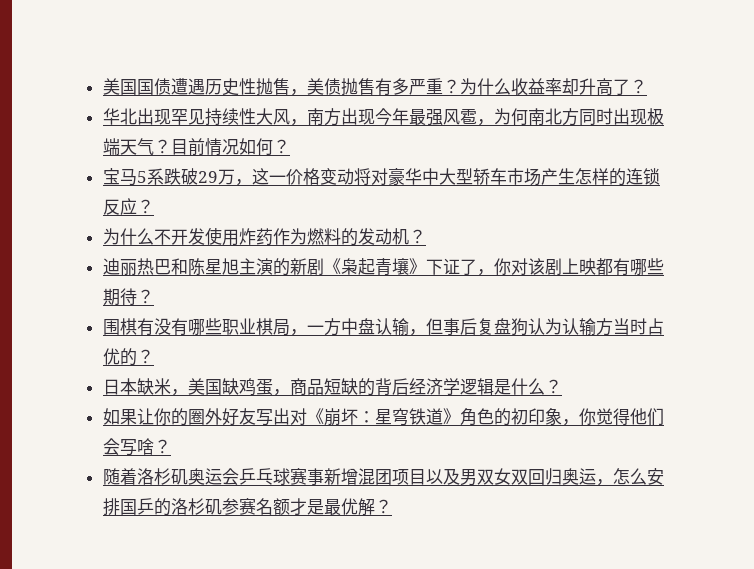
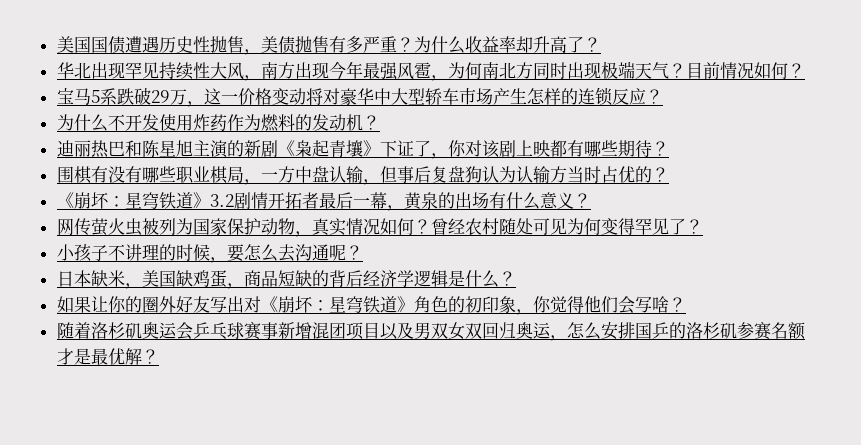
(154, 356) none -> [56,192,591,211] [56,218,703,237] [56,244,363,263] // 《崩坏：星穹铁道》3.2剧情开拓者最后一幕，黄泉的出场有什么意义？ // 网传萤火虫被列为国家保护动物，真实情况如何？曾经农村随处可见为何变得罕见了？ // 小孩子不讲理的时候，要怎么去沟通呢？

